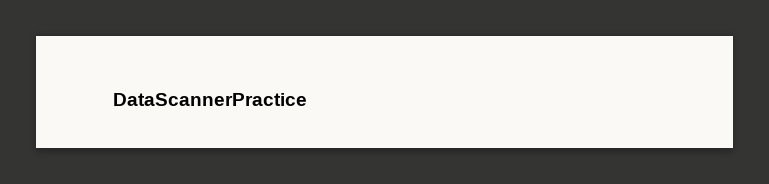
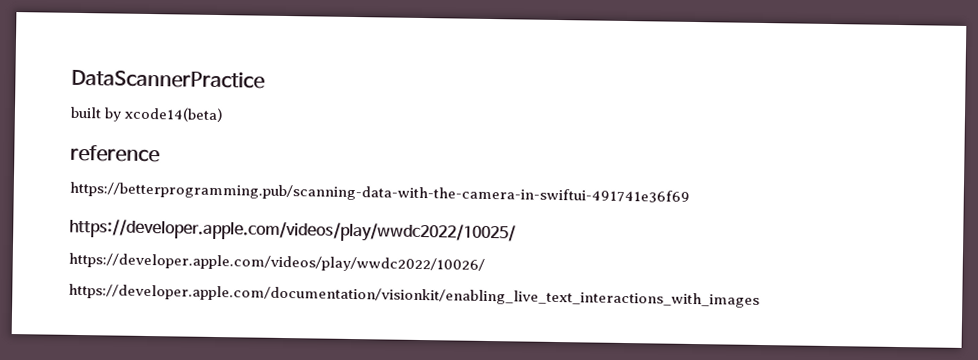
(307, 99) none -> [70,106,225,123] [70,144,160,163] [69,181,690,205] [69,218,516,244] [68,252,485,273] [68,283,760,308] // built by xcode14(beta) // reference // https://betterprogramming.pub/scanning-data-with-the-camera-in-swiftui-491741e36f69 // https://developer.apple.com/videos/play/wwdc2022/10025/ // https://developer.apple.com/videos/play/wwdc2022/10026/ // https://developer.apple.com/documentation/visionkit/enabling_live_text_interactions_with_images

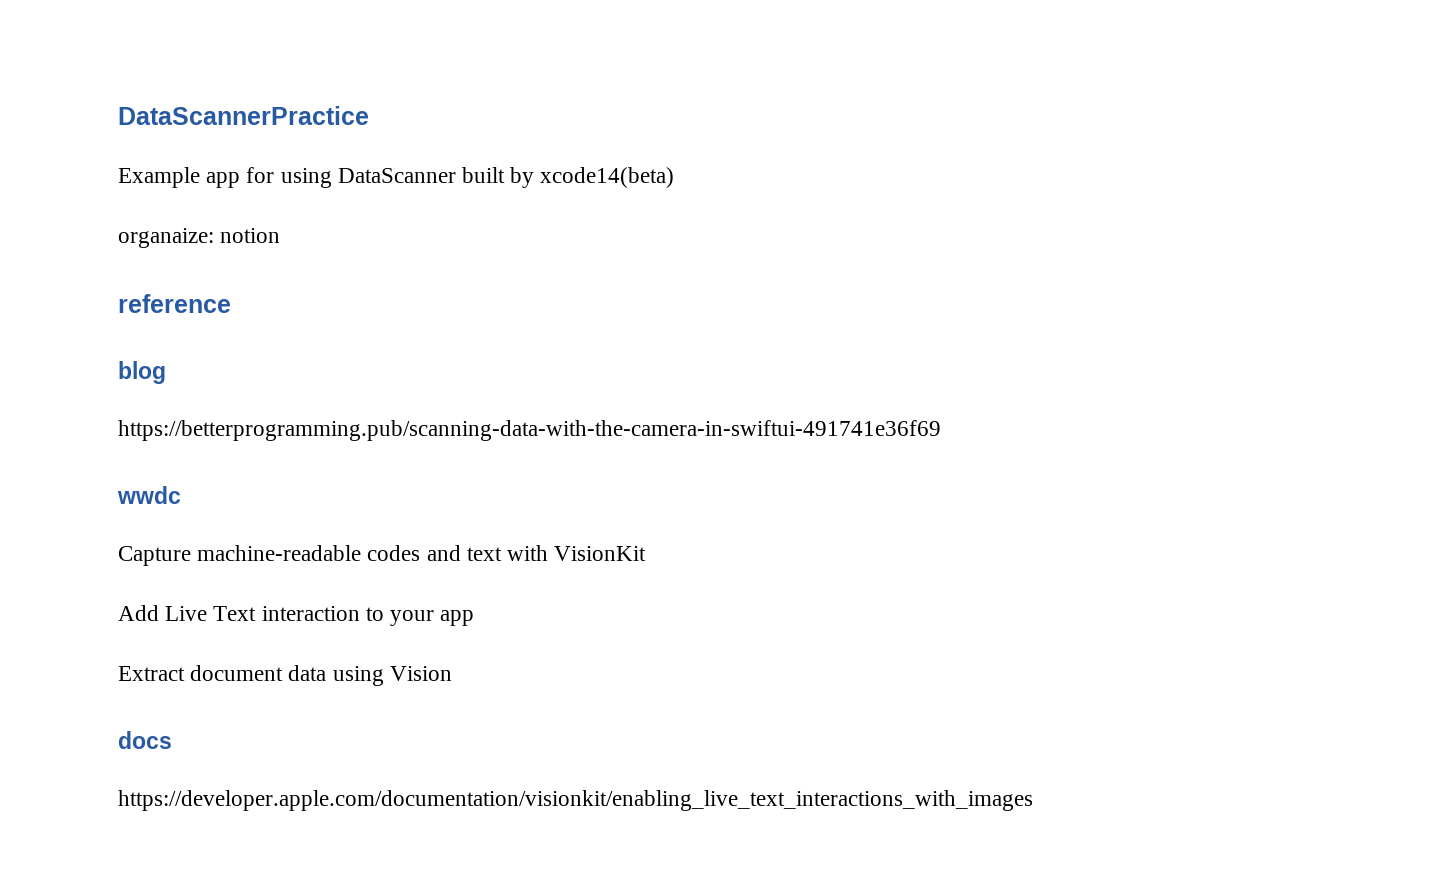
(265, 79) none -> [118,167,456,188] Example app for using DataScanner
(225, 114) none -> [118,228,281,248] // organaize: notion
(160, 153) none -> [118,361,166,384] // blog
[69,218,516,244] [68,252,485,273] https://developer.apple.com/videos/play/wwdc2022/10025/ // https://developer.apple.com/videos/play/wwdc2022/10026/ -> [117,486,181,504] [118,545,647,566] [118,605,475,626] [118,665,452,686] [118,731,172,749] wwdc // Capture machine-readable codes and text with VisionKit // Add Live Text interaction to your app // Extract document data using Vision // docs

